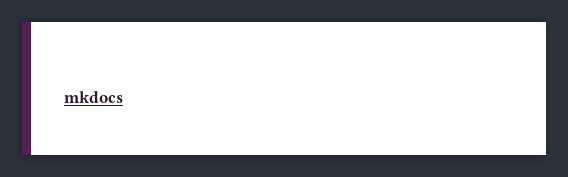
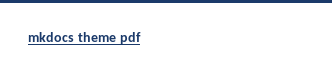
(123, 97) none -> [77,32,141,44] theme pdf

